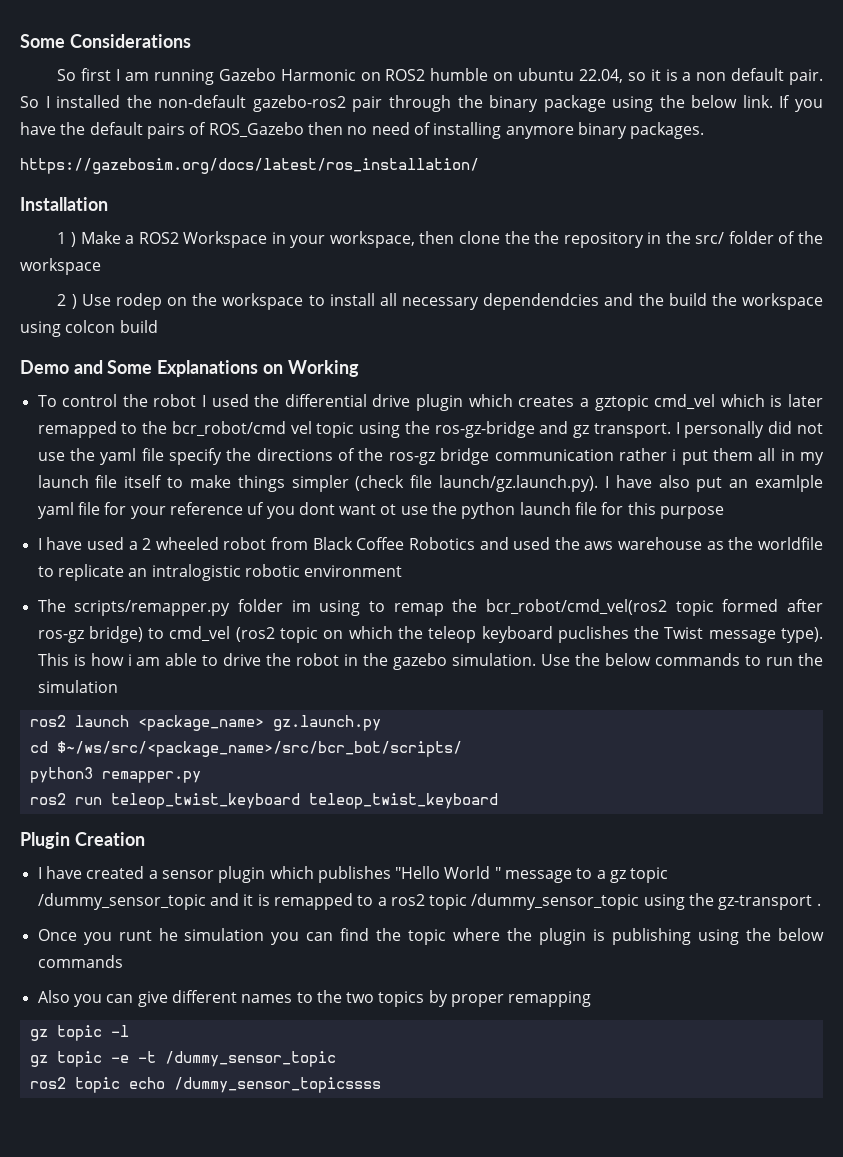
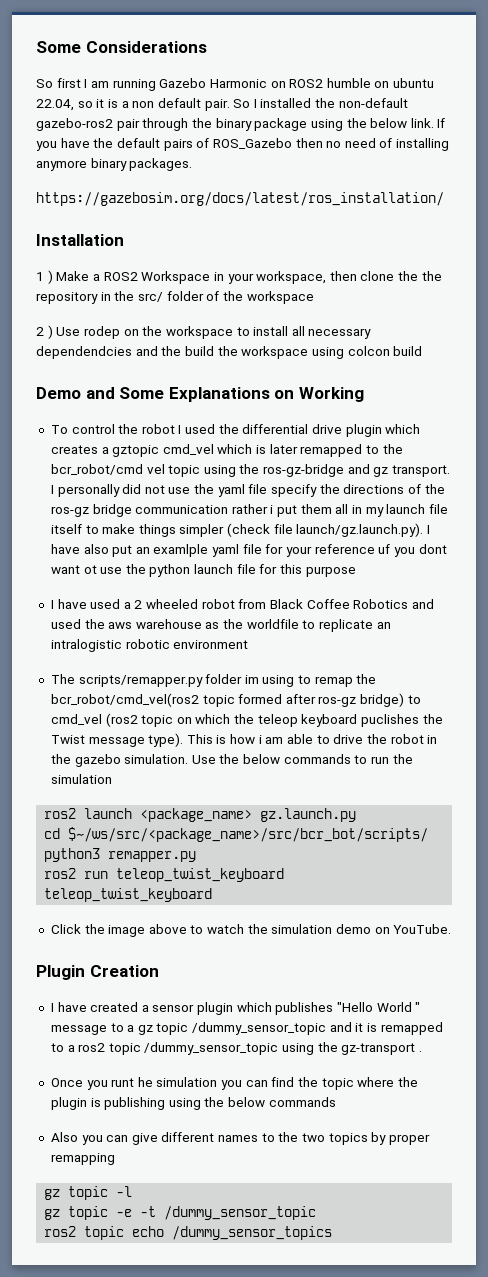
(498, 801) none -> [50,924,452,937] // Click the image above to watch the simulation demo on YouTube.
[173,1077,381,1093] /dummy_sensor_topicssss -> [172,1226,333,1240] /dummy_sensor_topics

